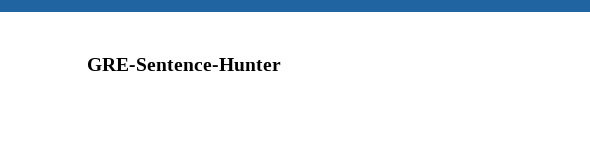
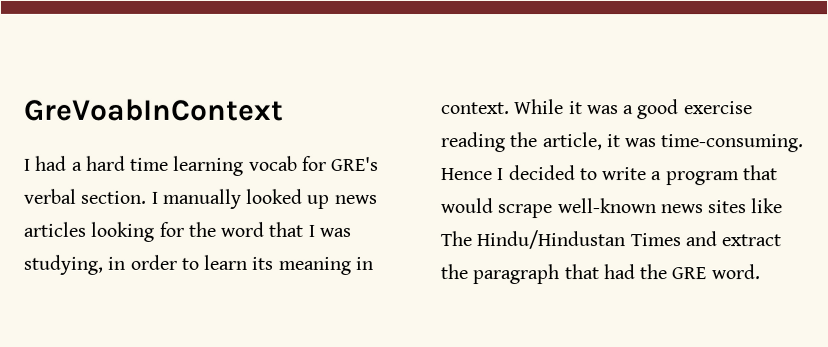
[87,58,281,71] GRE-Sentence-Hunter -> [24,98,284,121] [24,155,380,176] [23,188,377,209] [23,221,351,242] [23,254,373,275] [441,99,753,120] [441,132,805,153] [440,165,778,186] [440,198,783,219] [440,230,782,250] [440,264,760,285] GreVoabInContext // I had a hard time learning vocab for GRE's verbal section. I manually looked up news articles looking for the word that I was studying, in order to learn its meaning in context. While it was a good exercise reading the article, it was time-consuming. Hence I decided to write a program that would scrape well-known news sites like The Hindu/Hindustan Times and extract the paragraph that had the GRE word.

